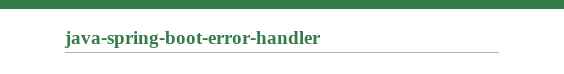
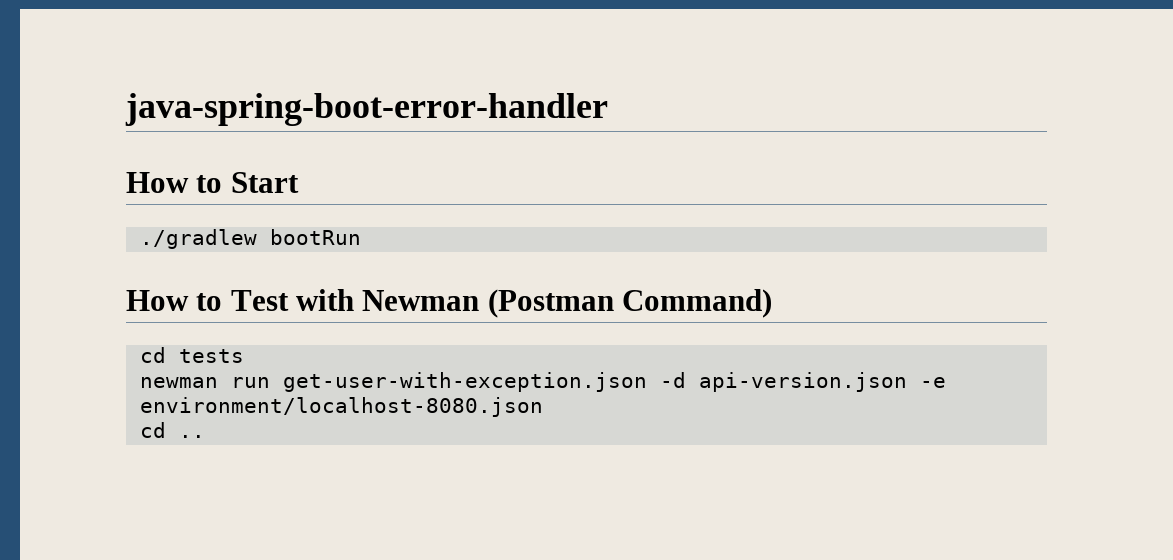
(321, 39) none -> [126,172,299,193] [139,229,361,249] [126,289,773,318] [139,347,244,363] [139,372,946,392] [139,397,543,417] [139,422,205,438] // How to Start // ./gradlew bootRun // How to Test with Newman (Postman Command) // cd tests // newman run get-user-with-exception.json -d api-version.json -e environment/localhost-8080.json // cd ..

